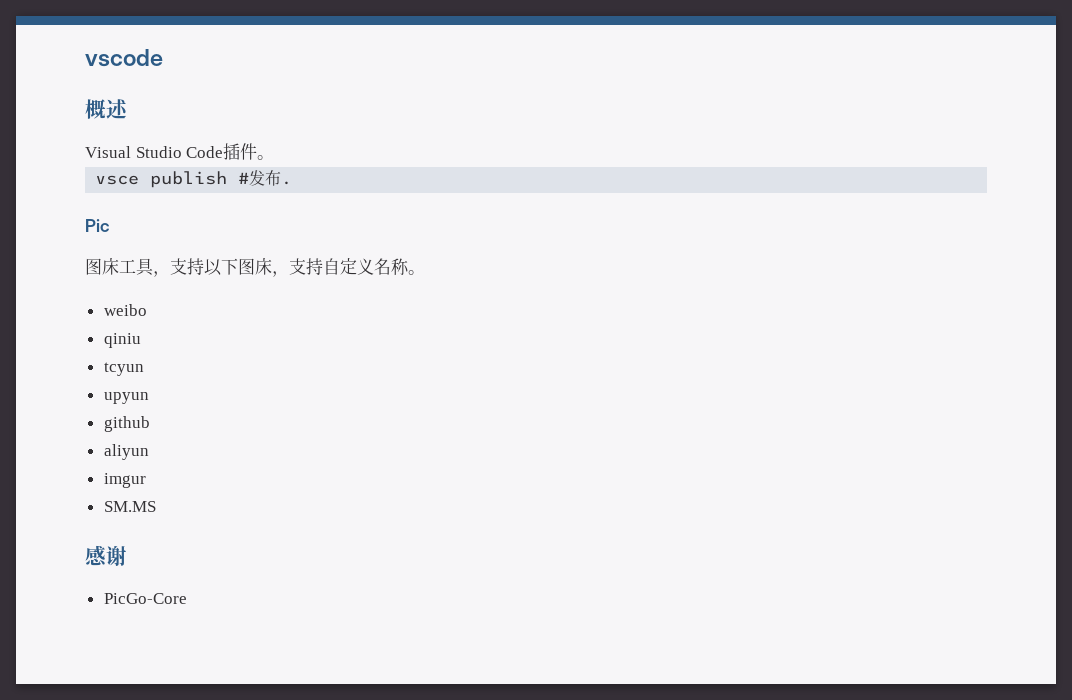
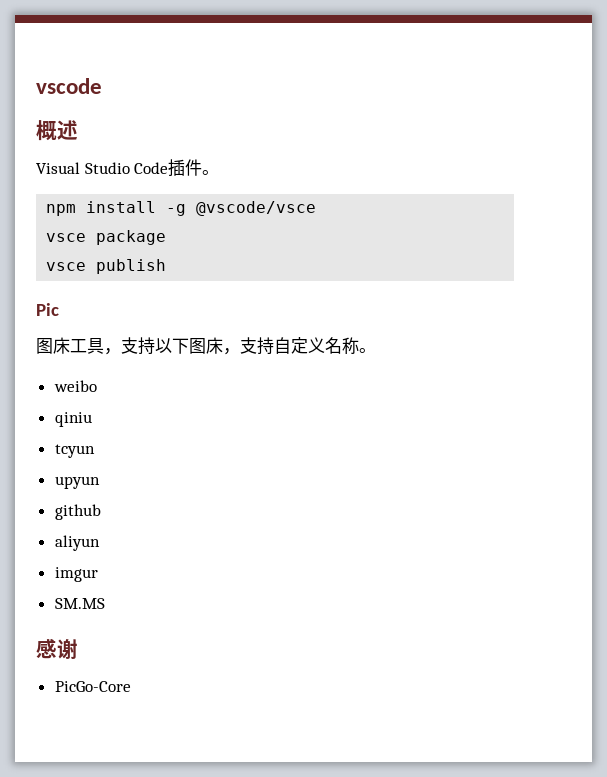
(275, 157) none -> [46,201,317,216] [46,230,167,245] // npm install -g @vscode/vsce // vsce package
[238,170,293,186] #发布. -> (167, 266) none

